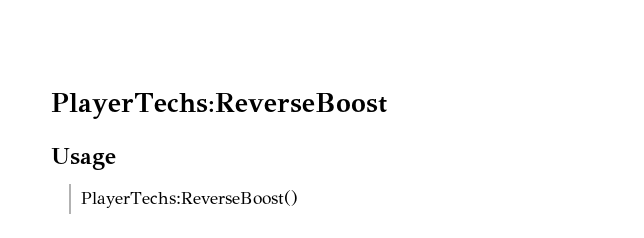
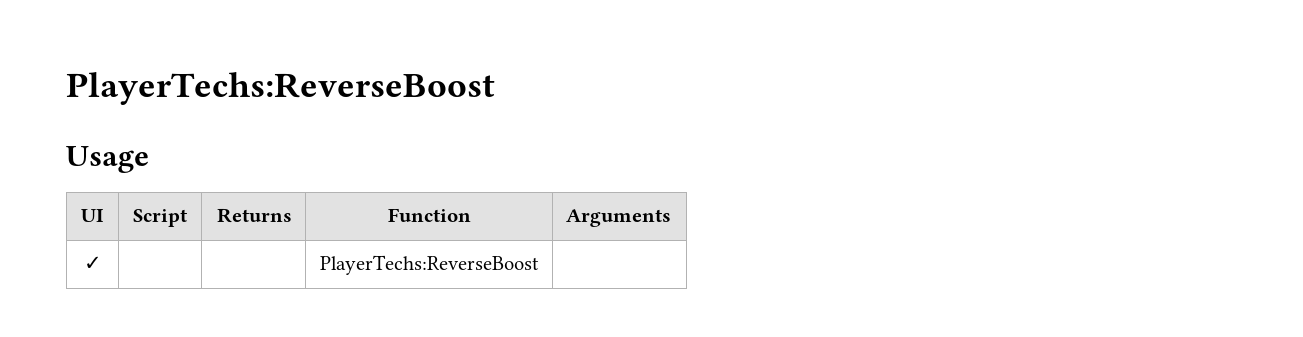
[81,190,299,208] // PlayerTechs:ReverseBoost() -> [81,209,104,222] [133,209,187,227] [216,208,292,223] [387,208,471,222] [566,209,672,227] [83,256,102,270] [320,255,539,275] // UI | Script | Returns | Function | Arguments // ✓ | | | PlayerTechs:ReverseBoost |

